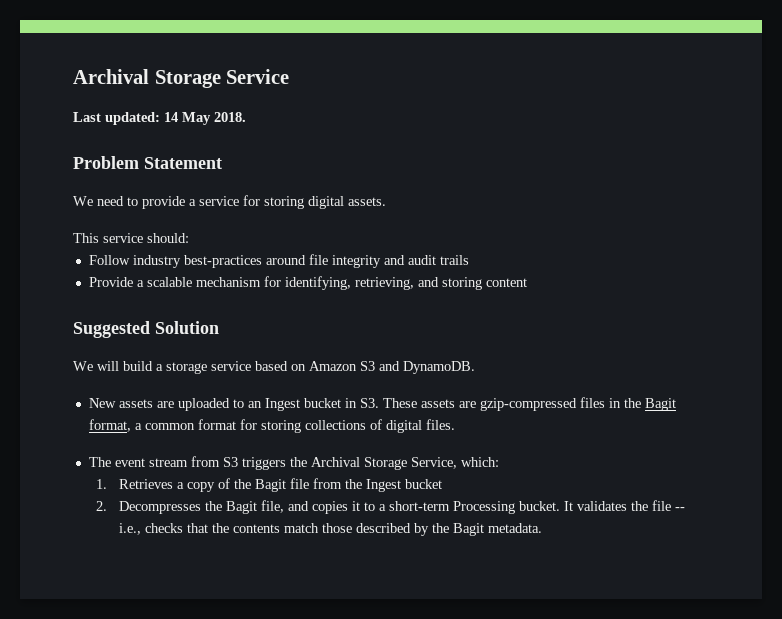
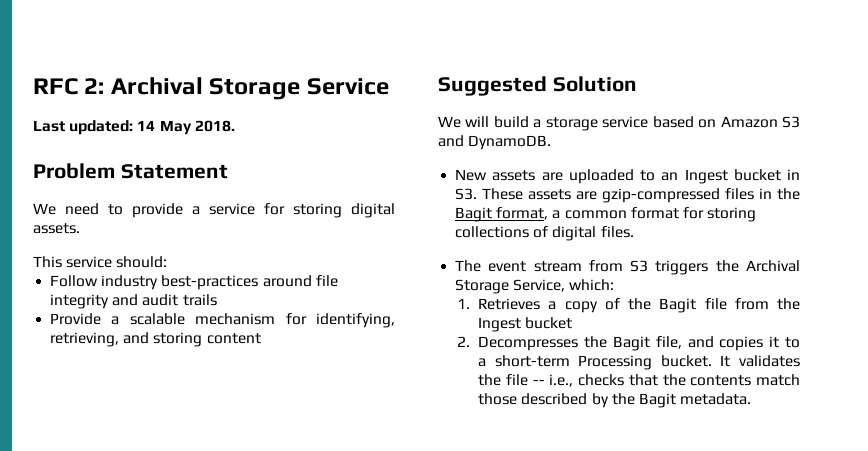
(73, 76) none -> [33,78,105,95] RFC 2:

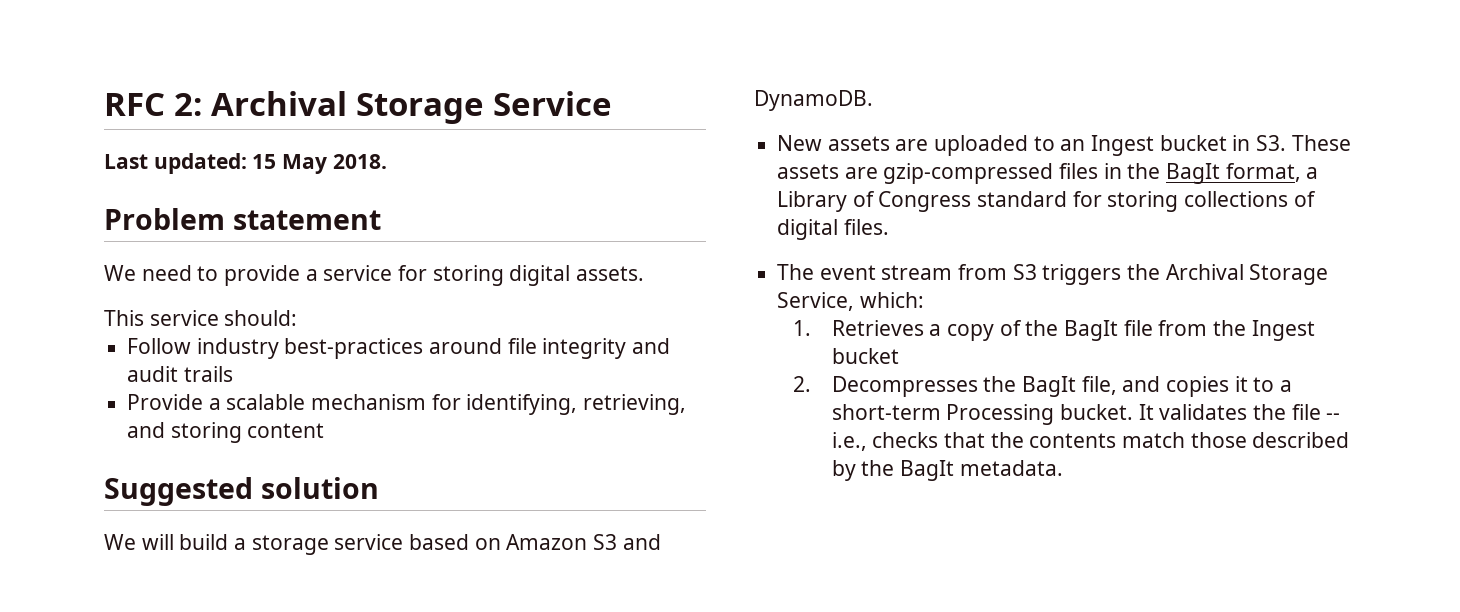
[137,120,156,131] 14 -> [252,154,277,169] 15
[120,164,228,179] Statement -> [232,210,381,230] statement
[552,76,637,92] Solution -> [260,477,379,499] solution
[455,207,493,222] Bagit -> [1166,163,1221,184] BagIt
[564,207,679,219] common format -> [777,191,1068,212] Library of Congress standard
[659,298,697,313] Bagit -> [1064,320,1119,341] BagIt
[612,336,650,351] Bagit -> [1022,376,1077,397] BagIt
[638,393,676,408] Bagit -> [900,460,955,481] BagIt

